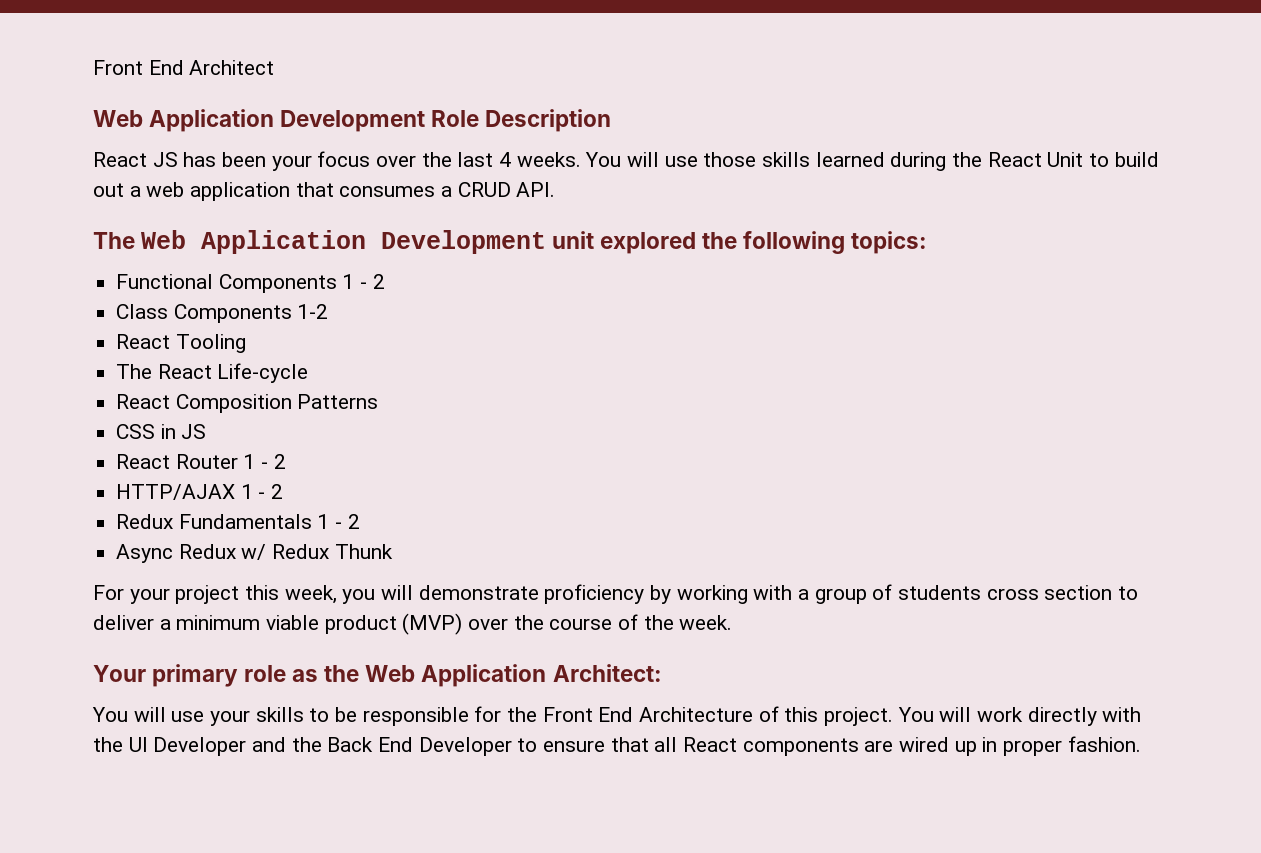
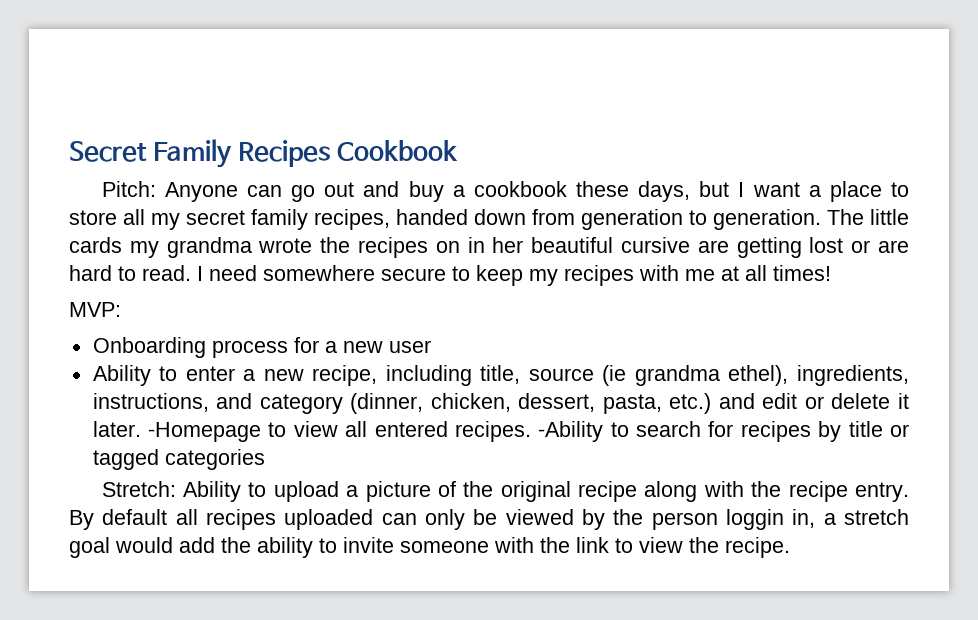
[93,60,275,75] [93,109,612,132] [93,151,1159,171] [93,182,556,201] [93,230,928,254] [116,274,385,293] [116,304,329,323] [116,334,246,353] [116,363,309,383] [116,394,379,413] [116,424,207,439] [116,454,286,469] [116,484,284,500] [116,514,360,529] [116,544,393,563] [93,584,1139,604] [93,613,733,635] [93,664,662,687] [92,706,1142,726] [93,736,1141,756] Front End Architect // Web Application Development Role Description // React JS has been your focus over the last 4 weeks. You will use those skills learned during the React Unit to build out a web application that consumes a CRUD API. // The Web Application Development unit explored the following topics: // Functional Components 1 - 2 // Class Components 1-2 // React Tooling // The React Life-cycle // React Composition Patterns // CSS in JS // React Router 1 - 2 // HTTP/AJAX 1 - 2 // Redux Fundamentals 1 - 2 // Async Redux w/ Redux Thunk // For your project this week, you will demonstrate proficiency by working with a group of students cross section to deliver a minimum viable product (MVP) over the course of the week. // Your primary role as the Web Application Architect: // You will use your skills to be responsible for the Front End Architecture of this project. You will work directly with the UI Developer and the Back End Developer to ensure that all React components are wired up in proper fashion. -> [69,139,459,168] [101,181,909,202] [69,209,909,230] [69,237,909,258] [69,265,831,286] [69,302,121,317] [92,337,431,358] [92,365,910,386] [92,393,910,414] [92,421,910,442] [92,449,265,470] [101,481,909,502] [69,509,910,530] [69,537,790,558] Secret Family Recipes Cookbook // Pitch: Anyone can go out and buy a cookbook these days, but I want a place to store all my secret family recipes, handed down from generation to generation. The little cards my grandma wrote the recipes on in her beautiful cursive are getting lost or are hard to read. I need somewhere secure to keep my recipes with me at all times! // MVP: // Onboarding process for a new user // Ability to enter a new recipe, including title, source (ie grandma ethel), ingredients, instructions, and category (dinner, chicken, dessert, pasta, etc.) and edit or delete it later. -Homepage to view all entered recipes. -Ability to search for recipes by title or tagged categories // Stretch: Ability to upload a picture of the original recipe along with the recipe entry. By default all recipes uploaded can only be viewed by the person loggin in, a stretch goal would add the ability to invite someone with the link to view the recipe.

